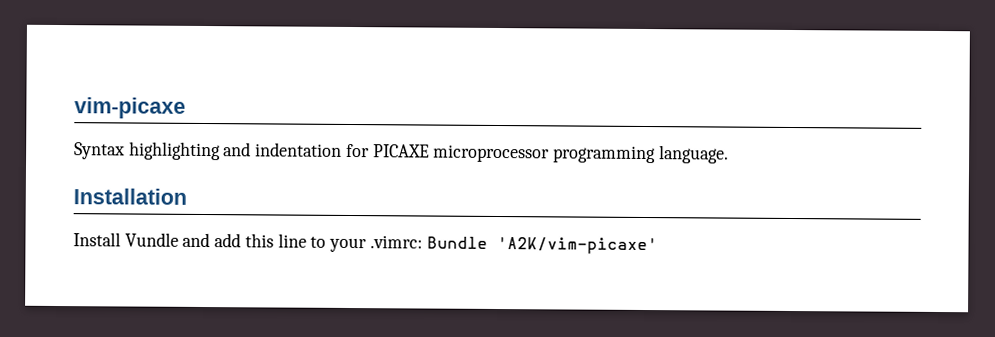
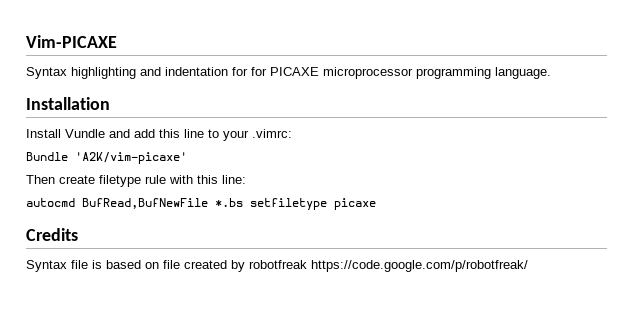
[74,97,186,119] vim-picaxe -> [26,35,117,48] Vim-PICAXE
(370, 150) none -> [251,67,267,76] for
(423, 242) none -> (292, 133) //
(658, 245) none -> [26,175,246,187] [26,198,376,210] [26,228,78,241] [26,260,528,272] // Then create filetype rule with this line: // autocmd BufRead,BufNewFile *.bs setfiletype picaxe // Credits // Syntax file is based on file created by robotfreak https://code.google.com/p/robotfreak/

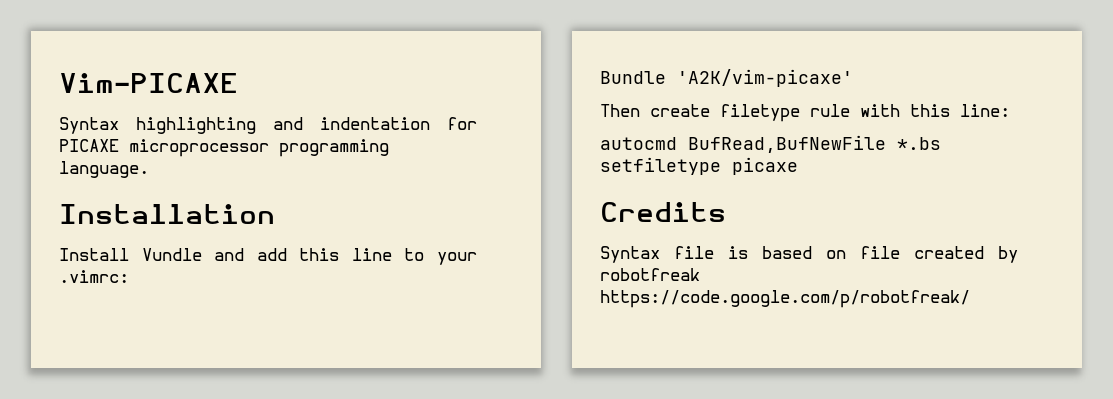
[251,67,267,76] for -> (477, 123) none

